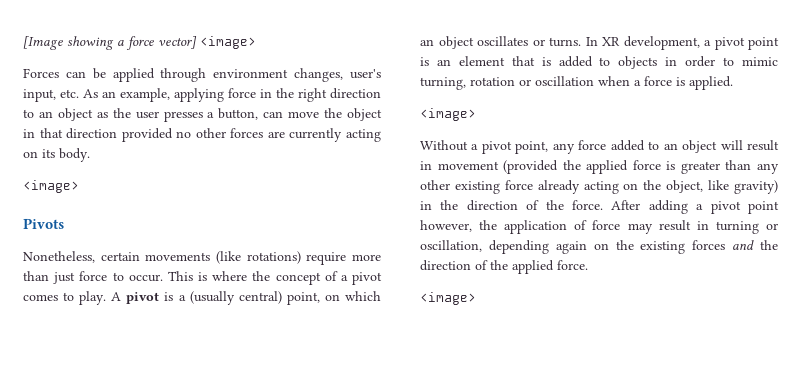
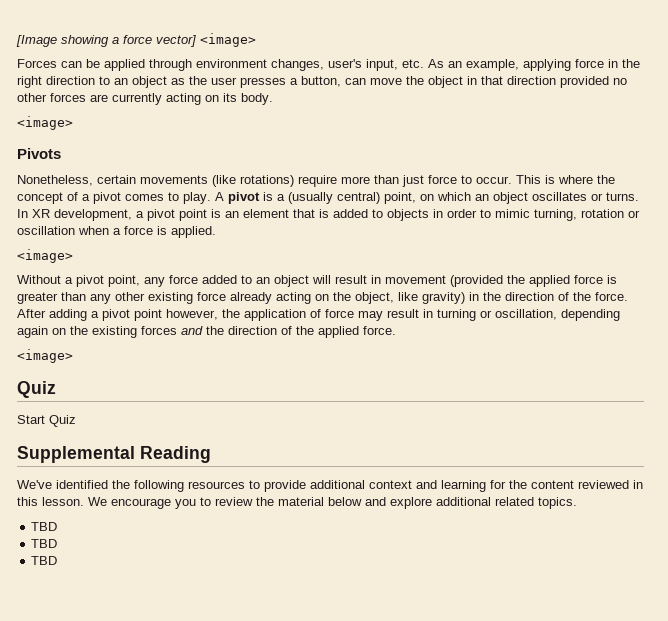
(476, 298) none -> [17,381,56,398] [17,415,76,427] [17,446,211,463] [17,480,643,492] [17,497,577,509] [31,522,58,531] [31,539,58,548] [31,556,58,565] // Quiz // Start Quiz // Supplemental Reading // We've identified the following resources to provide additional context and learning for the content reviewed in this lesson. We encourage you to review the material below and explore additional related topics. // TBD // TBD // TBD

